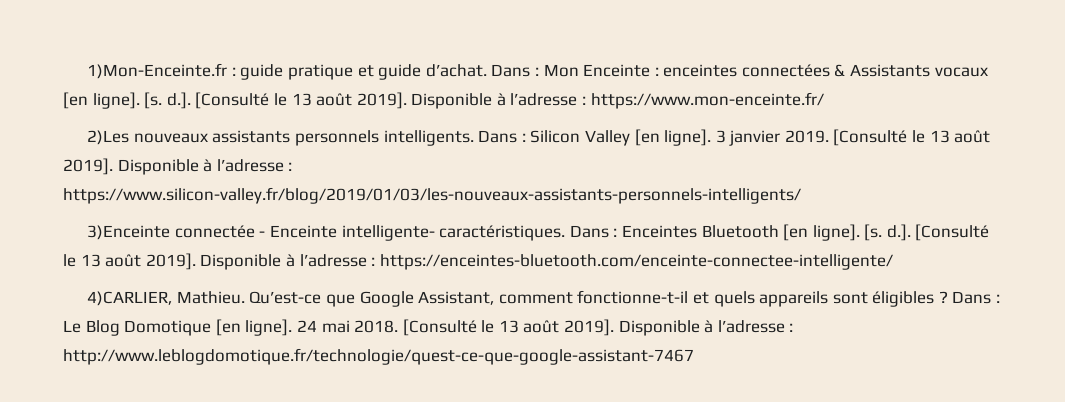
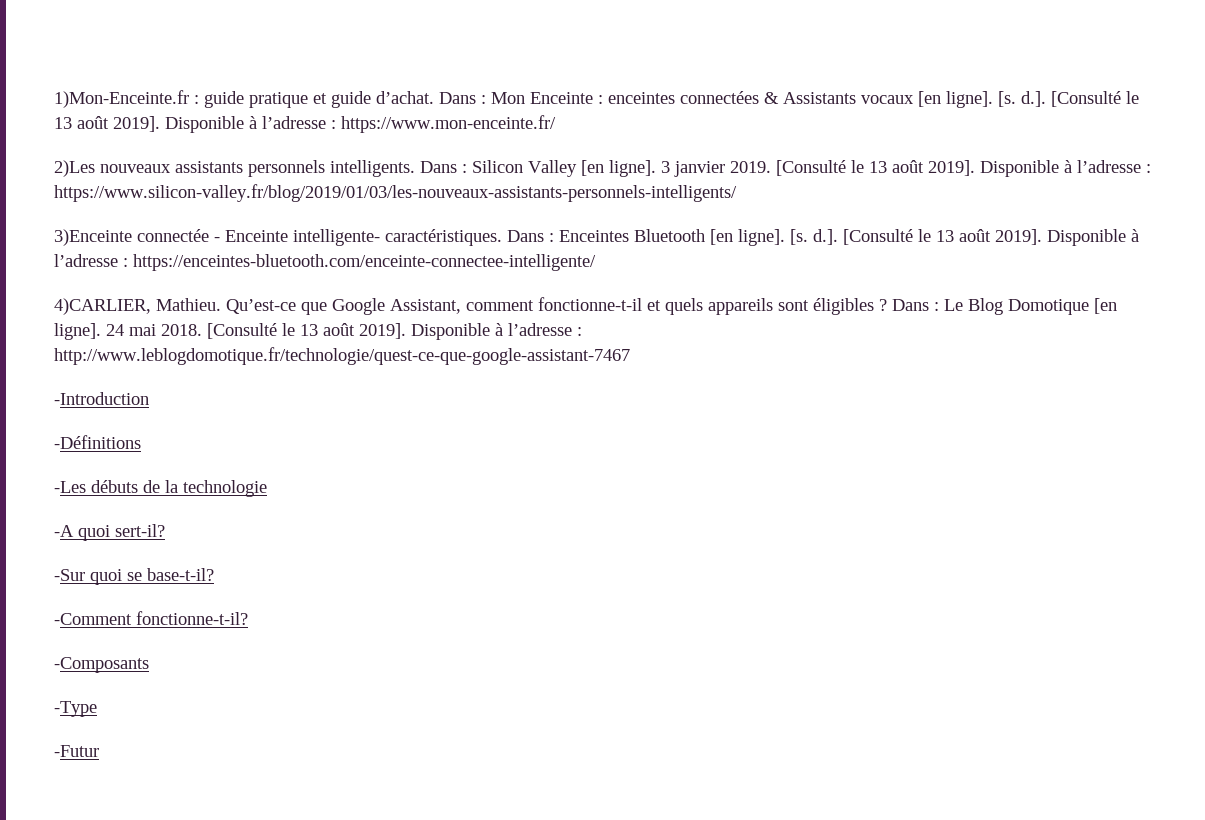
(694, 356) none -> [54,392,149,405] [54,435,141,449] [54,480,267,497] [54,524,165,541] [54,568,214,585] [54,611,248,625] [54,657,149,673] [54,701,97,717] [54,745,99,757] // -Introduction // -Définitions // -Les débuts de la technologie // -A quoi sert-il? // -Sur quoi se base-t-il? // -Comment fonctionne-t-il? // -Composants // -Type // -Futur

